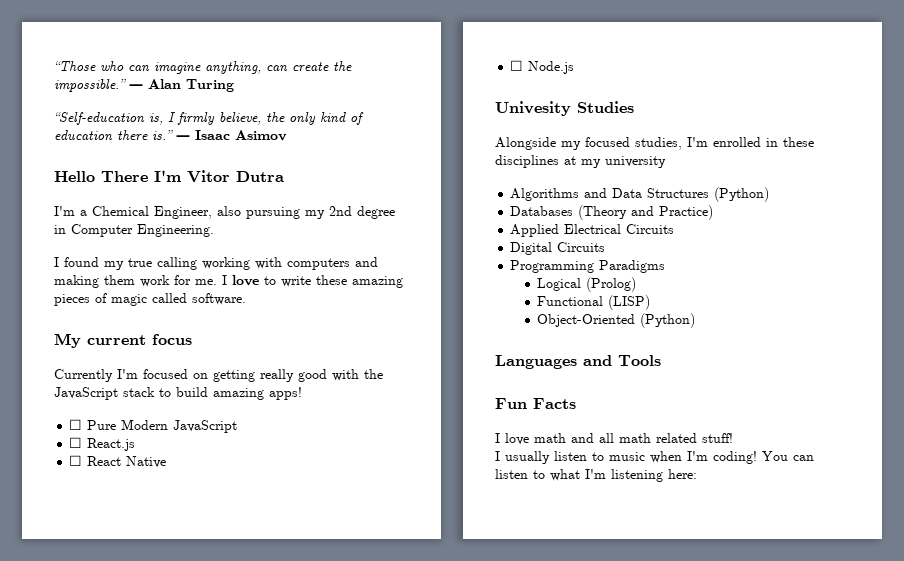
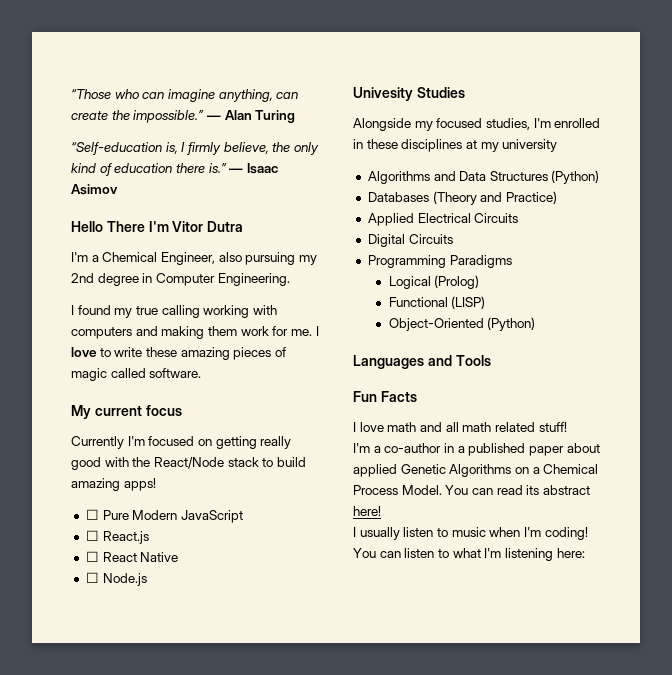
[54,387,118,400] JavaScript -> [153,457,224,469] React/Node
(733, 438) none -> [353,443,600,456] [353,464,599,477] [353,485,590,495] [353,506,381,516] // I'm a co-author in a published paper about applied Genetic Algorithms on a Chemical Process Model. You can read its abstract here!

